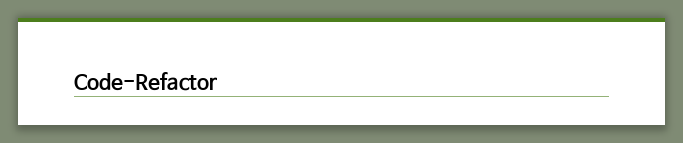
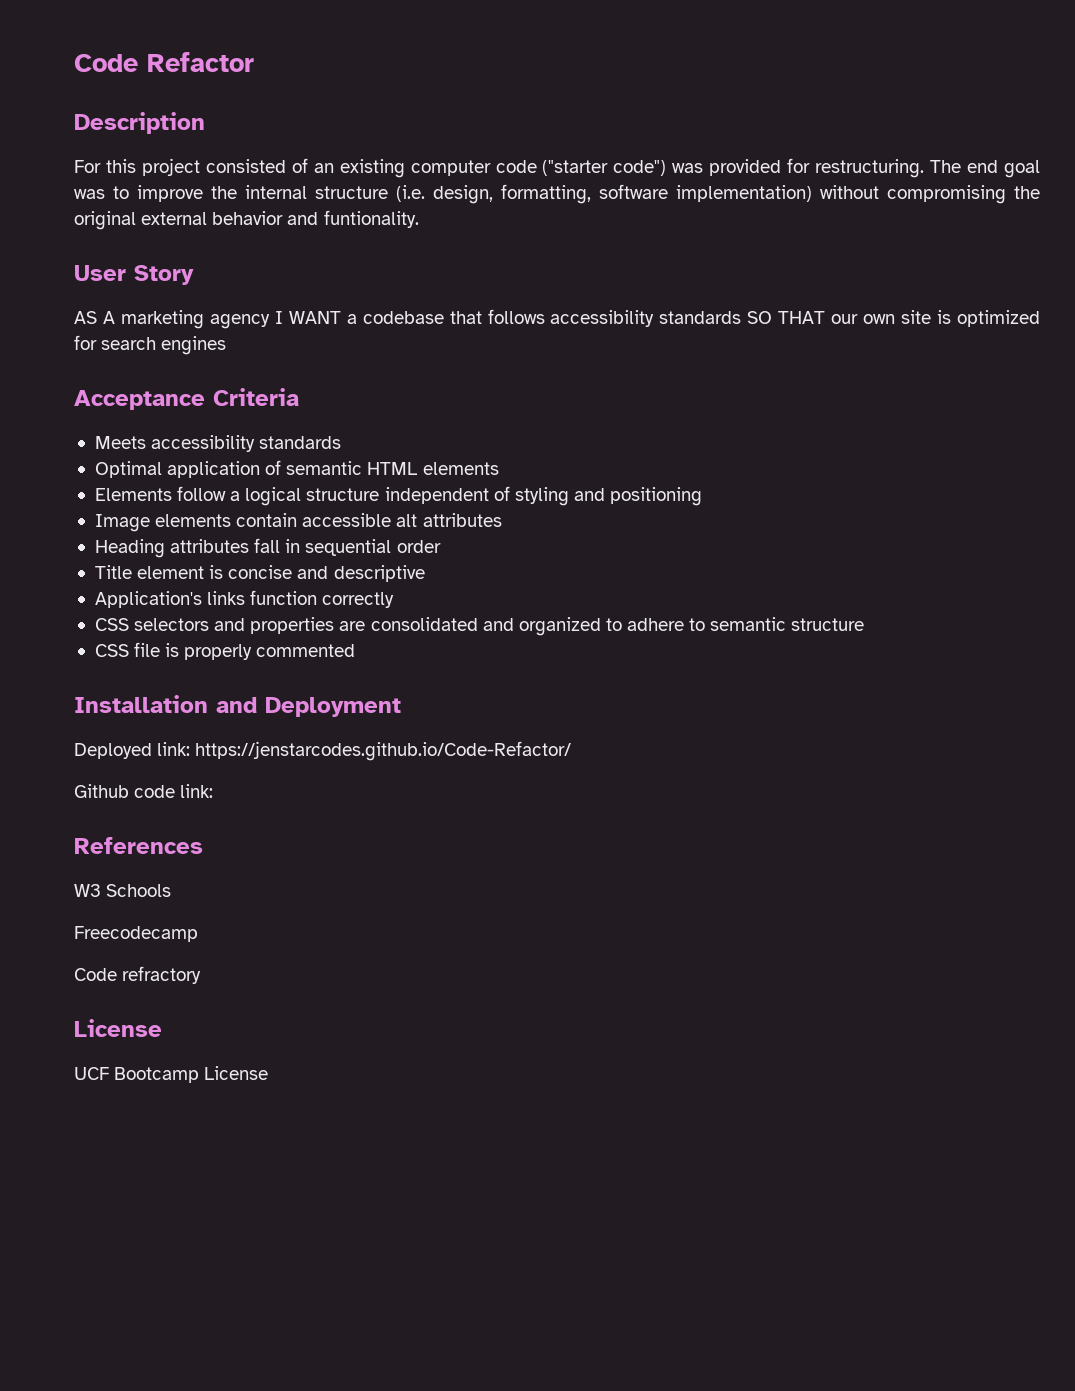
[74,72,217,91] Code-Refactor -> [74,52,254,72] [74,112,205,134] [74,158,1041,178] [74,184,1040,204] [74,210,419,230] [74,265,194,285] [74,309,1041,329] [74,335,227,355] [74,388,299,410] [94,435,342,452] [94,460,499,478] [94,486,703,506] [94,513,502,532] [94,538,441,558] [94,565,425,582] [94,590,395,608] [94,617,865,636] [94,642,356,660] [74,695,401,717] [74,741,572,761] [74,784,214,798] [74,837,203,854] [74,884,172,897] [74,926,198,942] [74,966,202,984] [74,1019,162,1037] [74,1066,269,1083] Code Refactor // Description // For this project consisted of an existing computer code ("starter code") was provided for restructuring. The end goal was to improve the internal structure (i.e. design, formatting, software implementation) without compromising the original external behavior and funtionality. // User Story // AS A marketing agency I WANT a codebase that follows accessibility standards SO THAT our own site is optimized for search engines // Acceptance Criteria // Meets accessibility standards // Optimal application of semantic HTML elements // Elements follow a logical structure independent of styling and positioning // Image elements contain accessible alt attributes // Heading attributes fall in sequential order // Title element is concise and descriptive // Application's links function correctly // CSS selectors and properties are consolidated and organized to adhere to semantic structure // CSS file is properly commented // Installation and Deployment // Deployed link: https://jenstarcodes.github.io/Code-Refactor/ // Github code link: // References // W3 Schools // Freecodecamp // Code refractory // License // UCF Bootcamp License

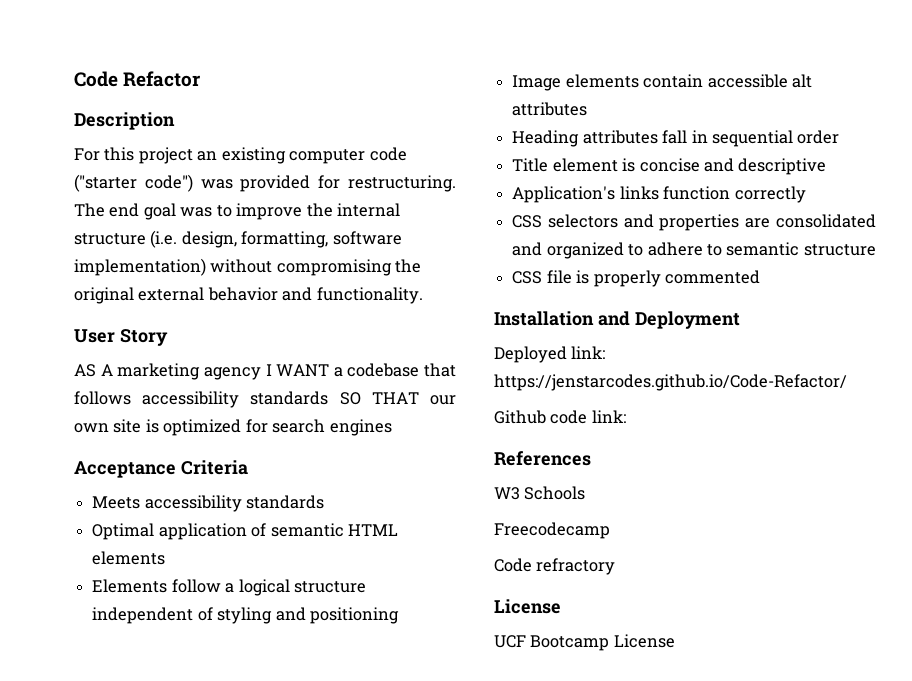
[205,158,308,173] consisted of -> (193, 155) none
[323,210,419,228] funtionality. -> [316,287,423,304] functionality.

